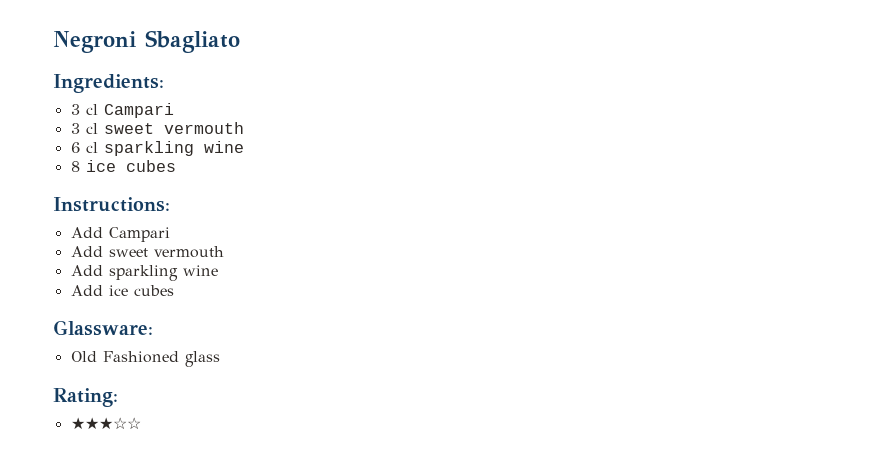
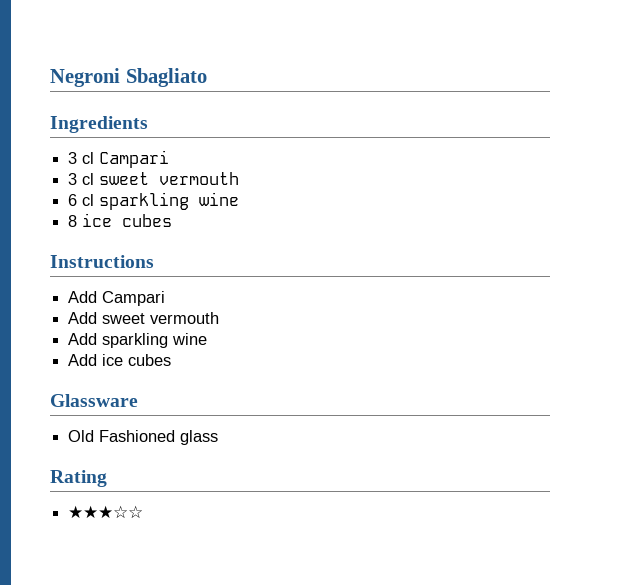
[53,74,164,93] Ingredients: -> [50,116,148,133] Ingredients
[53,197,170,212] Instructions: -> [50,255,154,268] Instructions
[53,320,153,336] Glassware: -> [50,394,138,407] Glassware
[53,388,118,407] Rating: -> [50,470,107,487] Rating

